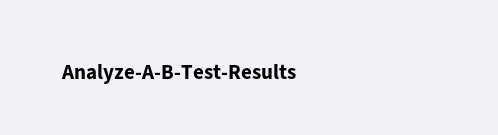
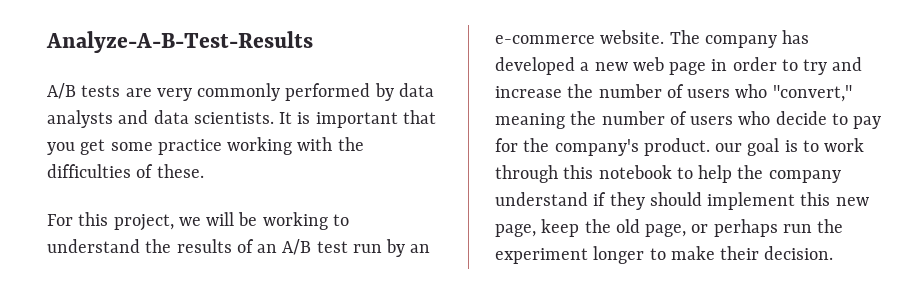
(296, 74) none -> [47,83,434,101] [47,110,436,128] [47,137,364,155] [47,164,204,178] [47,212,349,231] [47,239,431,257] [495,30,810,48] [495,57,863,75] [495,84,852,102] [495,111,882,129] [495,138,865,156] [495,165,841,183] [495,192,869,210] [495,219,844,237] [495,246,834,264] // A/B tests are very commonly performed by data analysts and data scientists. It is important that you get some practice working with the difficulties of these. // For this project, we will be working to understand the results of an A/B test run by an e-commerce website. The company has developed a new web page in order to try and increase the number of users who "convert," meaning the number of users who decide to pay for the company's product. our goal is to work through this notebook to help the company understand if they should implement this new page, keep the old page, or perhaps run the experiment longer to make their decision.

